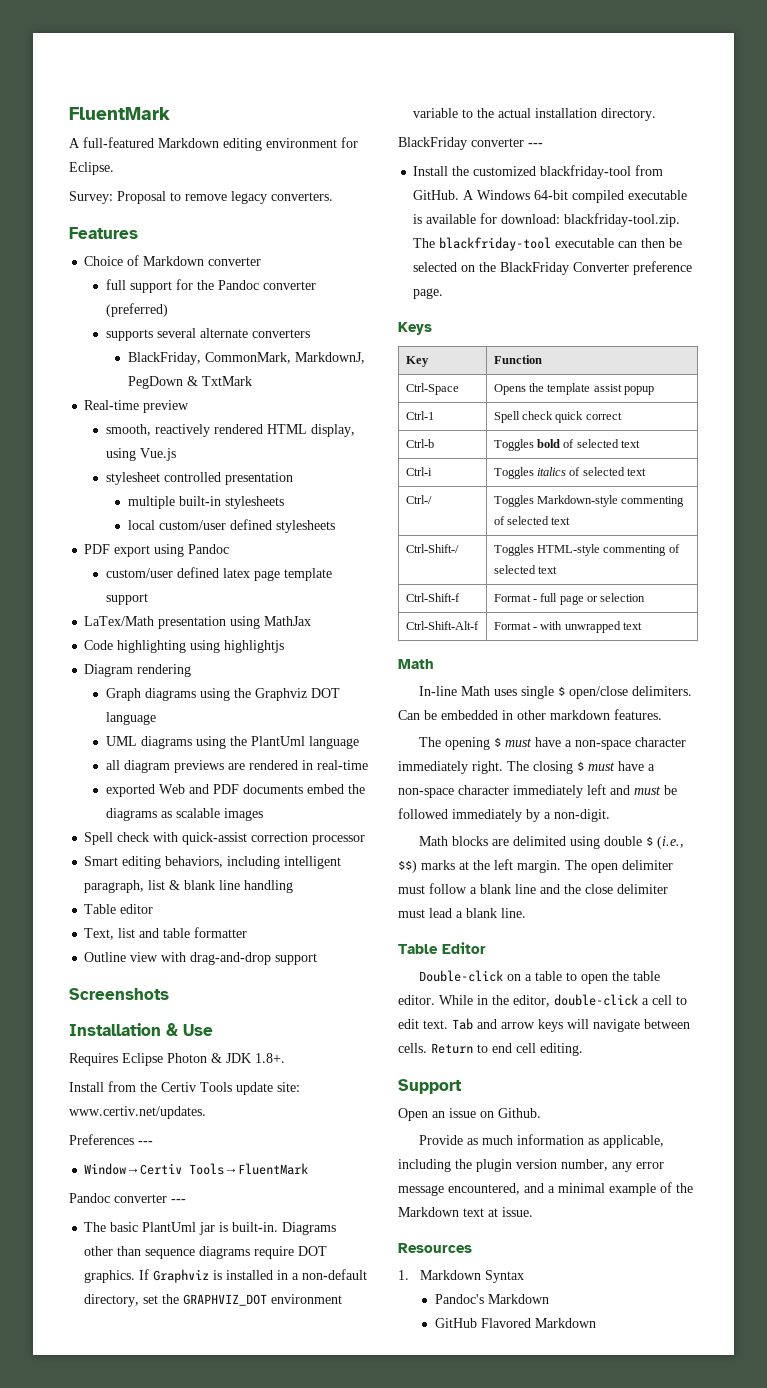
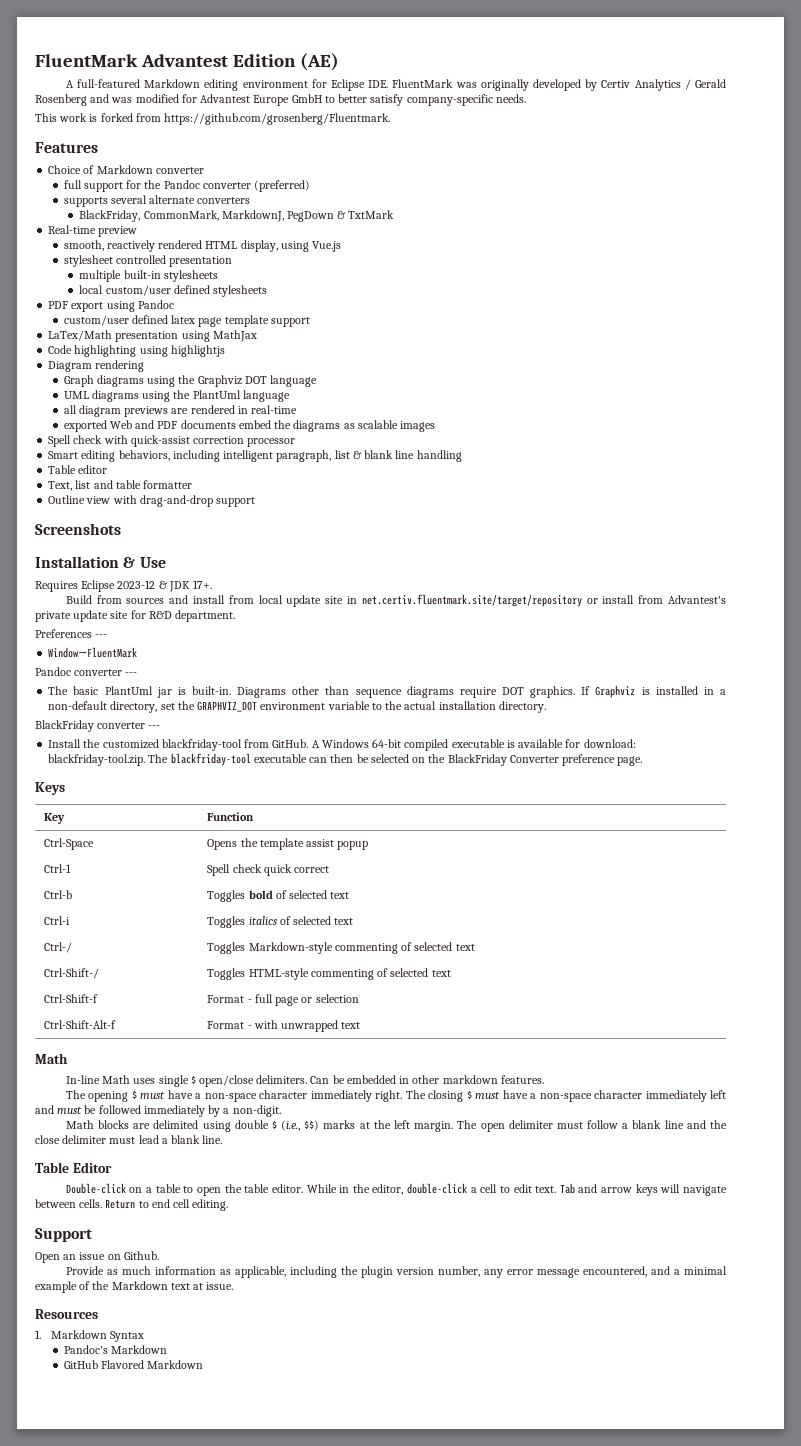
[69,107,170,120] FluentMark -> [35,53,339,71] FluentMark Advantest Edition (AE)
[69,162,114,175] [69,191,333,204] Eclipse. // Survey: Proposal to remove legacy converters. -> [330,79,726,91] [35,94,526,106] [35,113,391,125] Eclipse IDE. FluentMark was originally developed by Certiv Analytics / Gerald Rosenberg and was modified for Advantest Europe GmbH to better satisfy company-specific needs. // This work is forked from https://github.com/grosenberg/Fluentmark.
[167,1053,207,1063] Photon -> [117,580,156,589] 2023-12
[255,1053,285,1063] [69,1081,300,1095] [69,1106,206,1119] 1.8+. // Install from the Certiv Tools update site: www.certiv.net/updates. -> [193,580,213,589] [65,594,726,607] [35,610,236,622] 17+. // Build from sources and install from local update site in net.certiv.fluentmark.site/target/repository or install from Advantest's private update site for R&D department.
[84,1163,309,1175] Window→Certiv Tools→FluentMark -> [48,647,138,658] Window→FluentMark

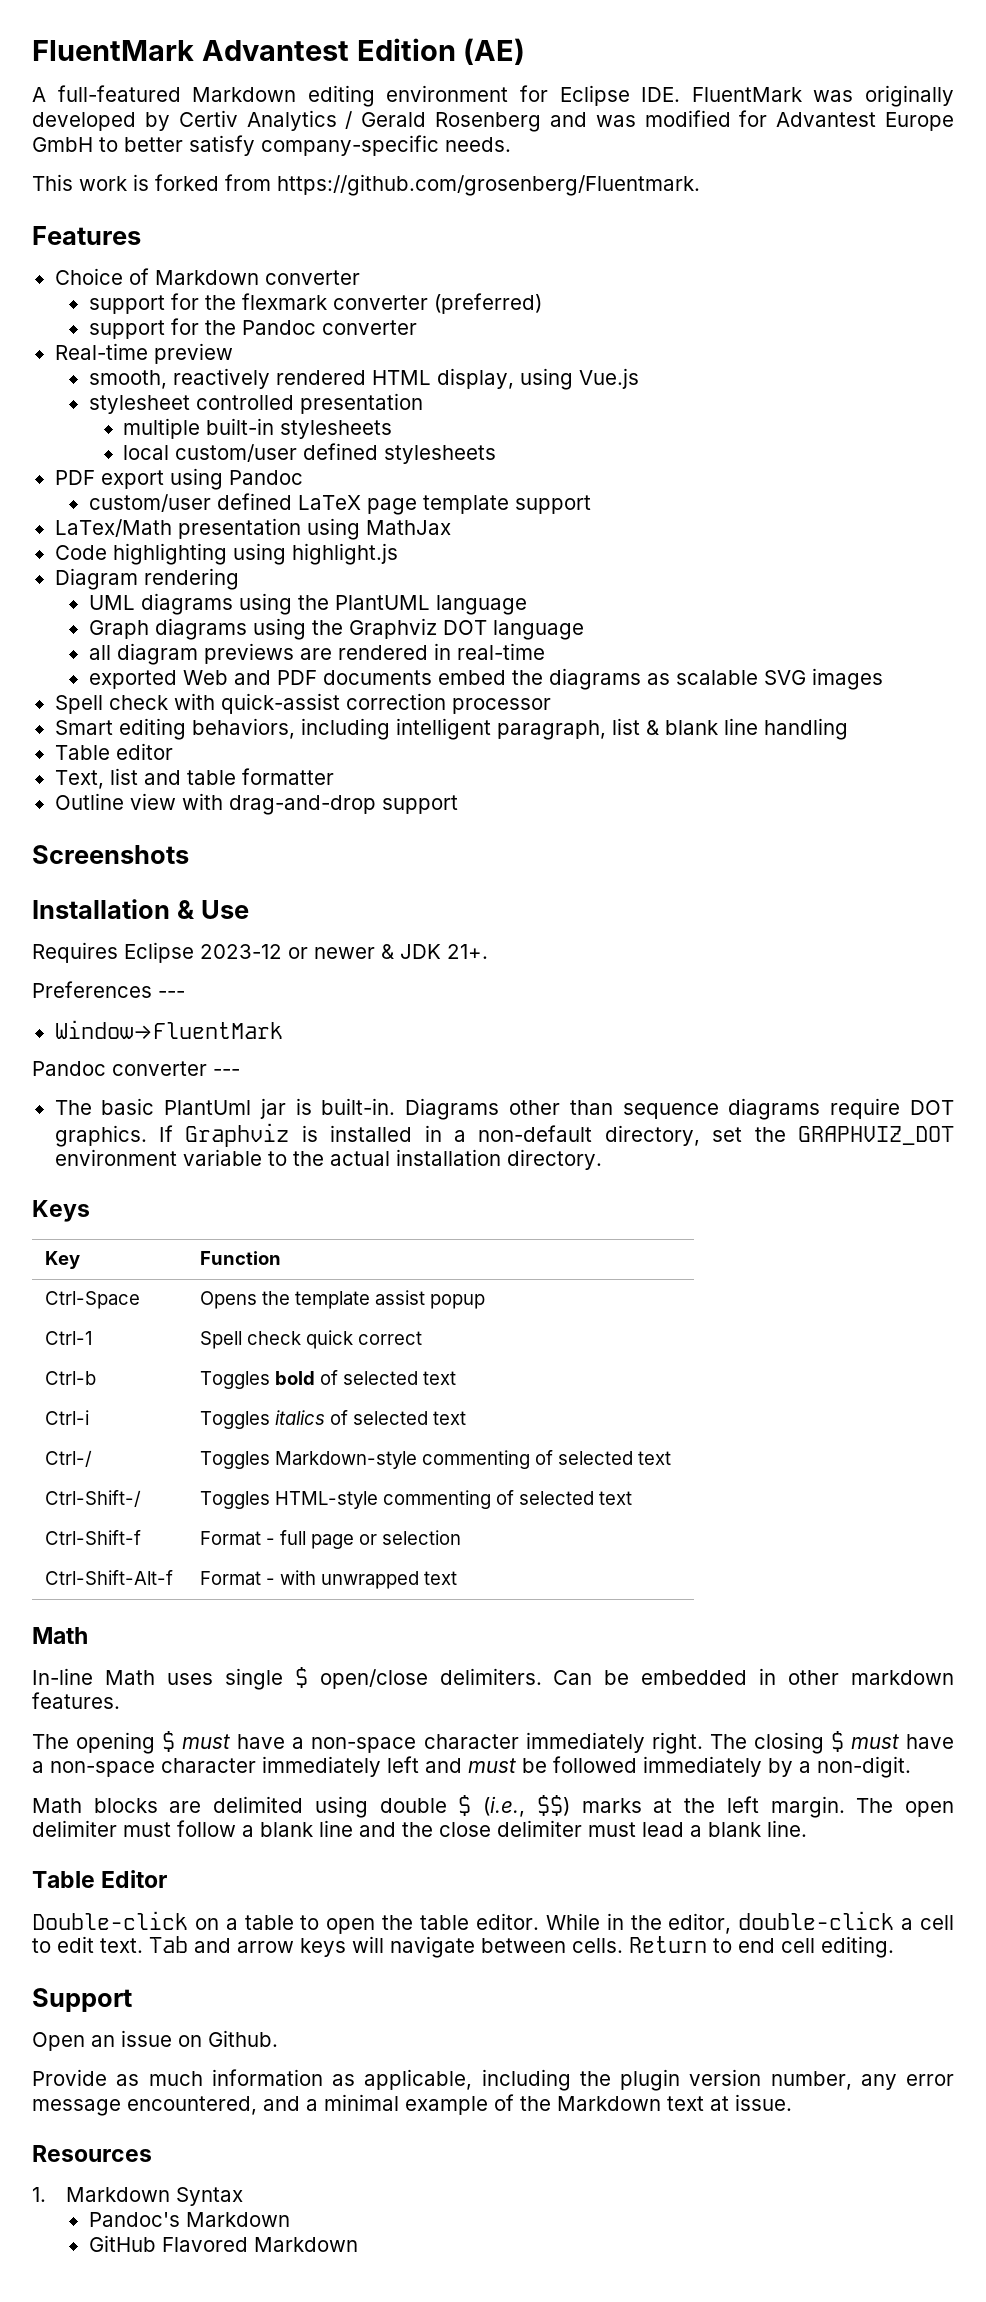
[63,180,82,189] full -> [88,293,542,314] support for the flexmark converter (preferred) //
[254,180,311,192] [63,195,251,207] [79,210,395,222] (preferred) // supports several alternate converters // BlackFriday, CommonMark, MarkdownJ, PegDown & TxtMark -> (417, 327) none
[171,315,196,324] latex -> [297,495,361,510] LaTeX
[170,345,225,357] highlightjs -> [291,543,398,565] highlight.js
(145, 366) none -> [88,593,527,615] // UML diagrams using the PlantUML language
[63,390,290,402] // UML diagrams using the PlantUml language -> (584, 630) none
(398, 424) none -> [763,670,806,685] SVG
[158,580,213,592] [65,594,726,607] [35,610,236,622] & JDK 17+. // Build from sources and install from local update site in net.certiv.fluentmark.site/target/repository or install from Advantest's private update site for R&D department. -> [288,944,488,959] or newer & JDK 21+.
[35,720,161,732] [48,739,636,751] [48,753,643,766] // BlackFriday converter --- // Install the customized blackfriday-tool from GitHub. A Windows 64-bit compiled executable is available for download: blackfriday-tool.zip. The blackfriday-tool executable can then be selected on the BlackFriday Converter preference page. -> (602, 1159) none

